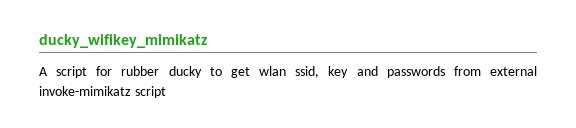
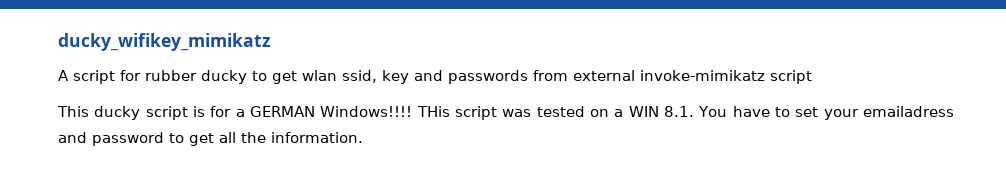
(166, 92) none -> [57,106,955,120] [58,132,363,146] // This ducky script is for a GERMAN Windows!!!! THis script was tested on a WIN 8.1. You have to set your emailadress and password to get all the information.

